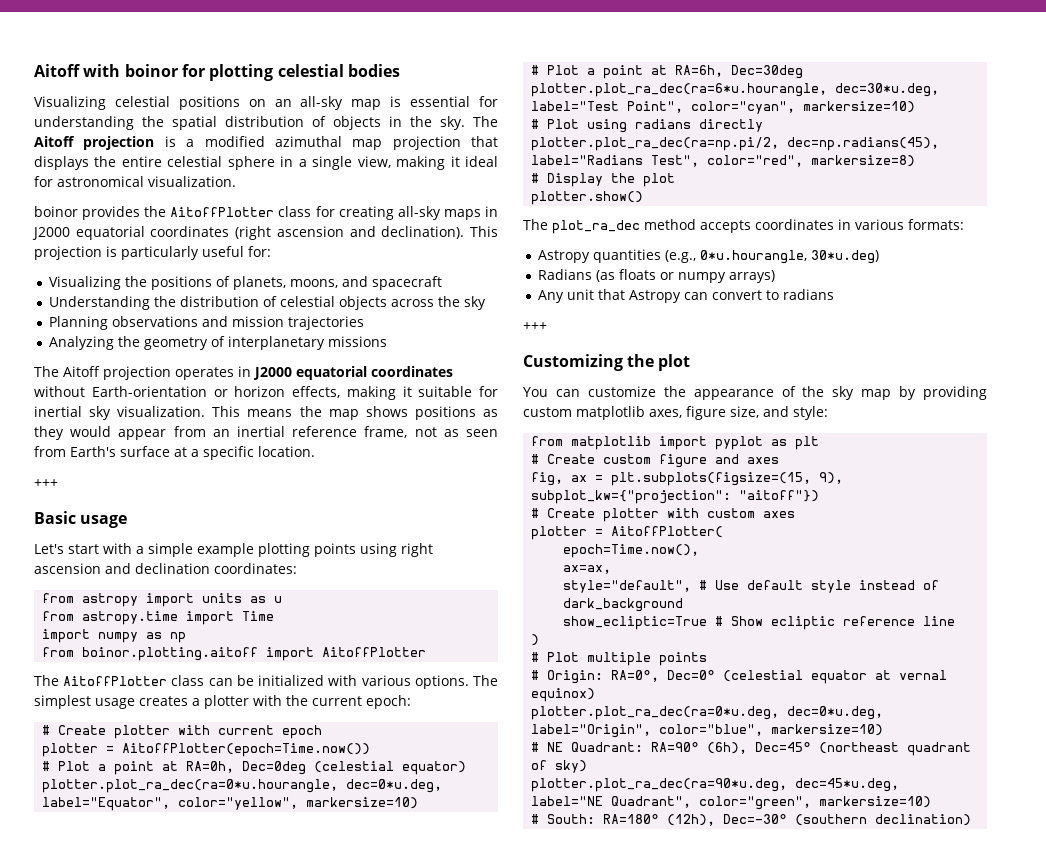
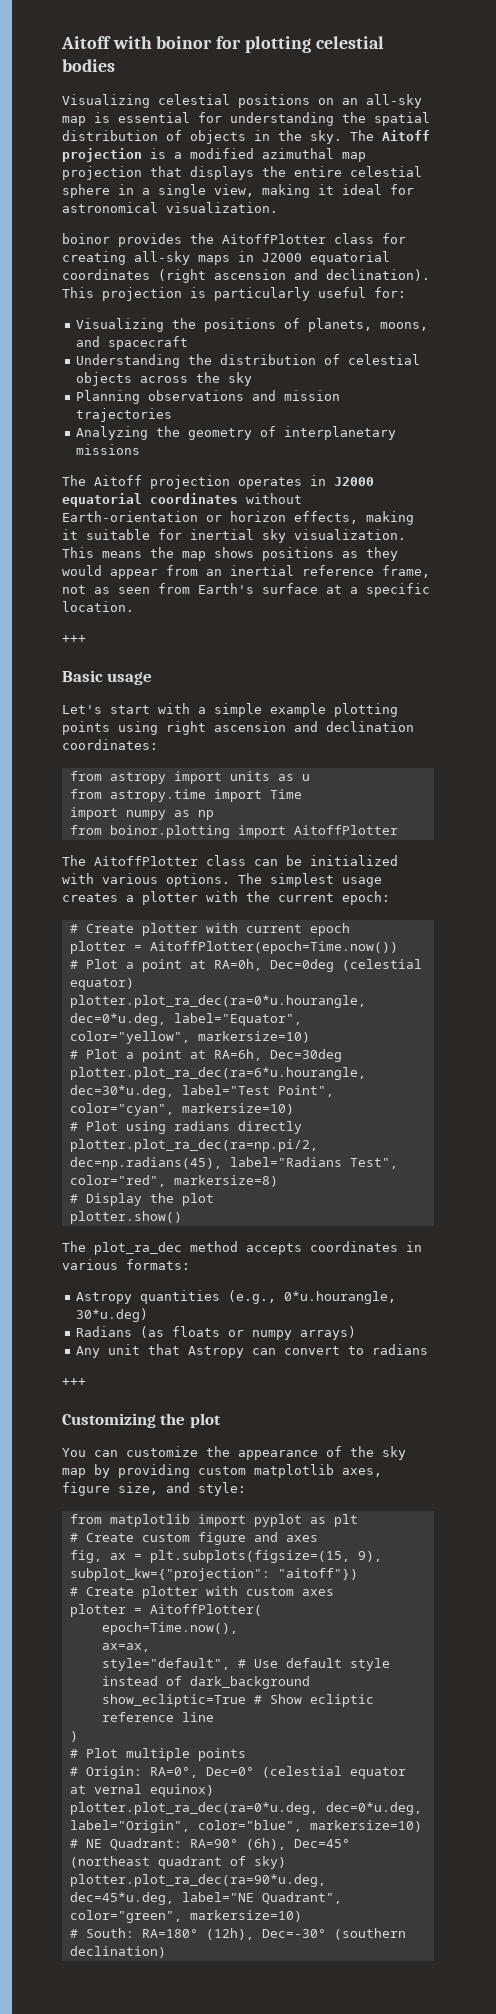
[82,647,259,661] boinor.plotting.aitoff -> [109,825,230,838] boinor.plotting

